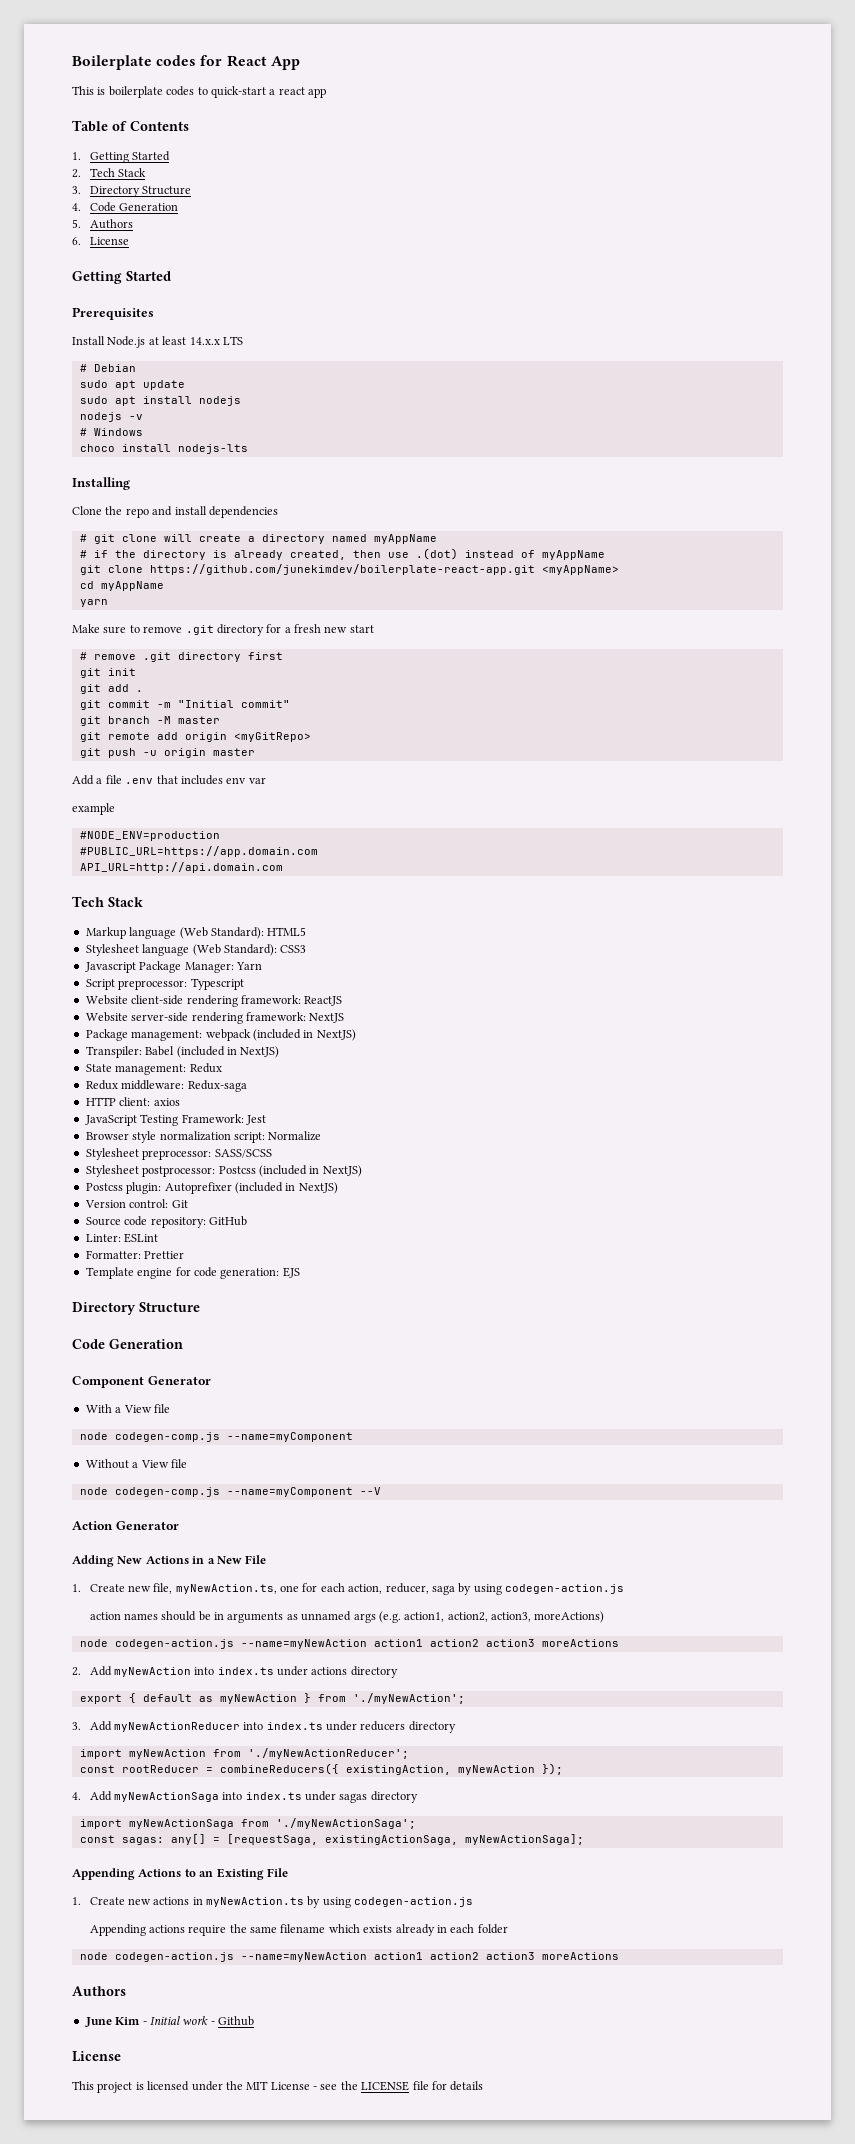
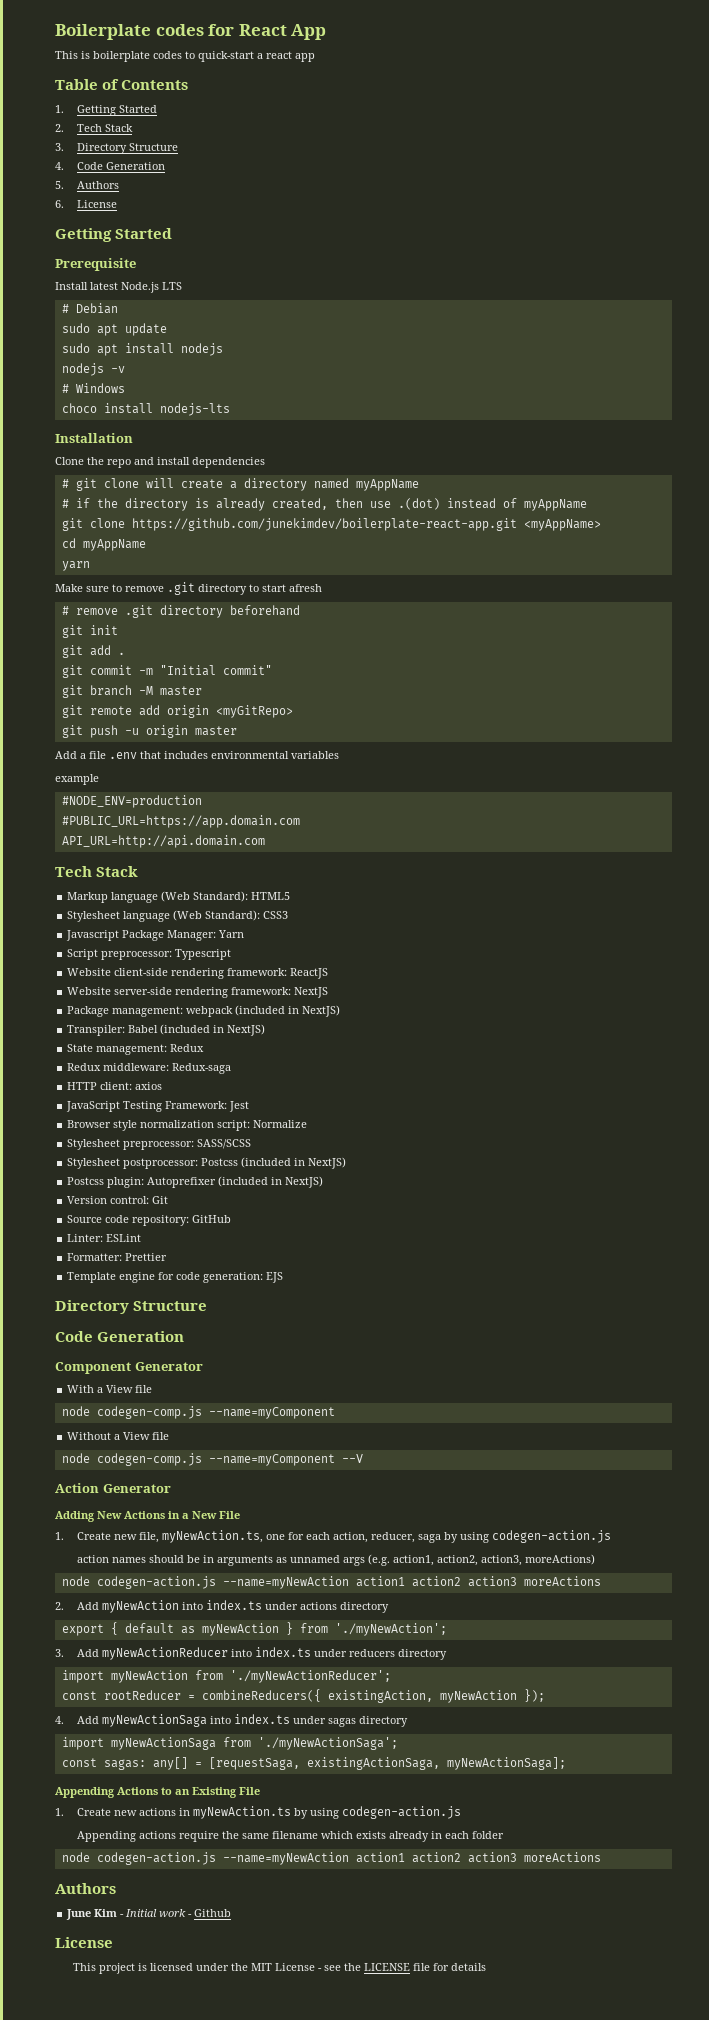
[72,307,154,320] Prerequisites -> [55,258,136,271] Prerequisite
[107,336,220,348] Node.js at least 14.x.x -> [90,282,159,293] latest Node.js
[72,477,130,490] Installing -> [55,433,133,443] Installation
[266,624,348,633] for a fresh new -> [249,584,259,592] to
(374, 629) none -> [289,584,322,592] afresh
[247,652,283,660] first -> [229,605,300,616] beforehand
[226,777,266,784] env var -> [211,751,339,759] environmental variables

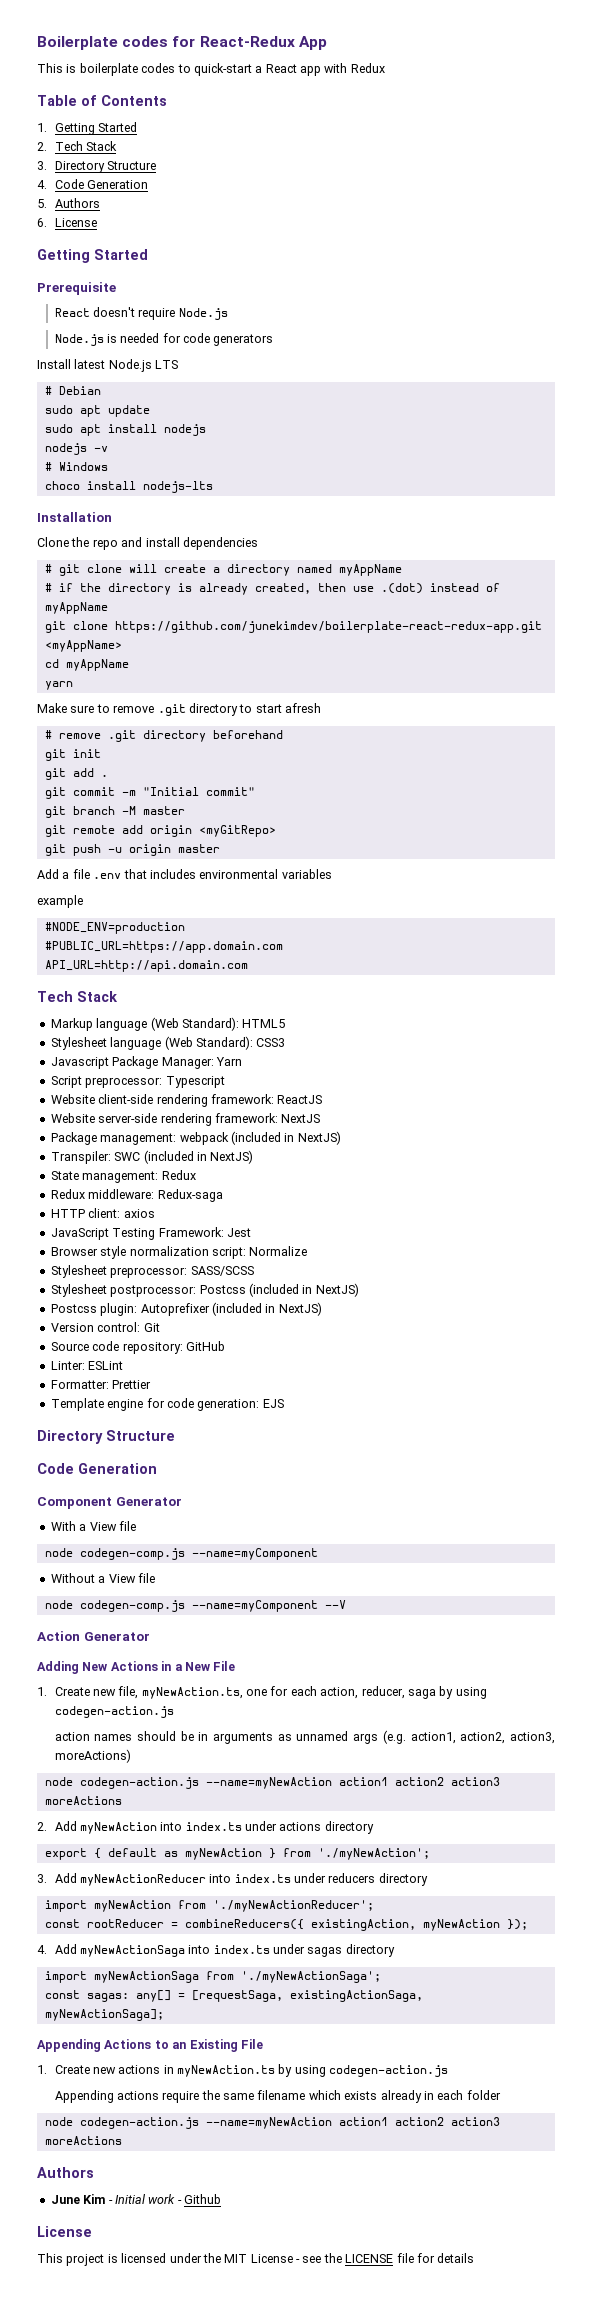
[238,24,287,36] React -> [199,36,295,47] React-Redux
[266,51,292,59] react -> [265,64,297,73] React
(315, 57) none -> [324,63,385,73] with Redux
(136, 264) none -> [54,307,228,320] [54,333,274,346] // React doesn't require Node.js // Node.js is needed for code generators
[131,518,517,531] https://github.com/junekimdev/boilerplate-react-app.git -> [114,621,542,633] https://github.com/junekimdev/boilerplate-react-redux-app.git
[128,1025,159,1033] Babel -> [114,1152,141,1161] SWC

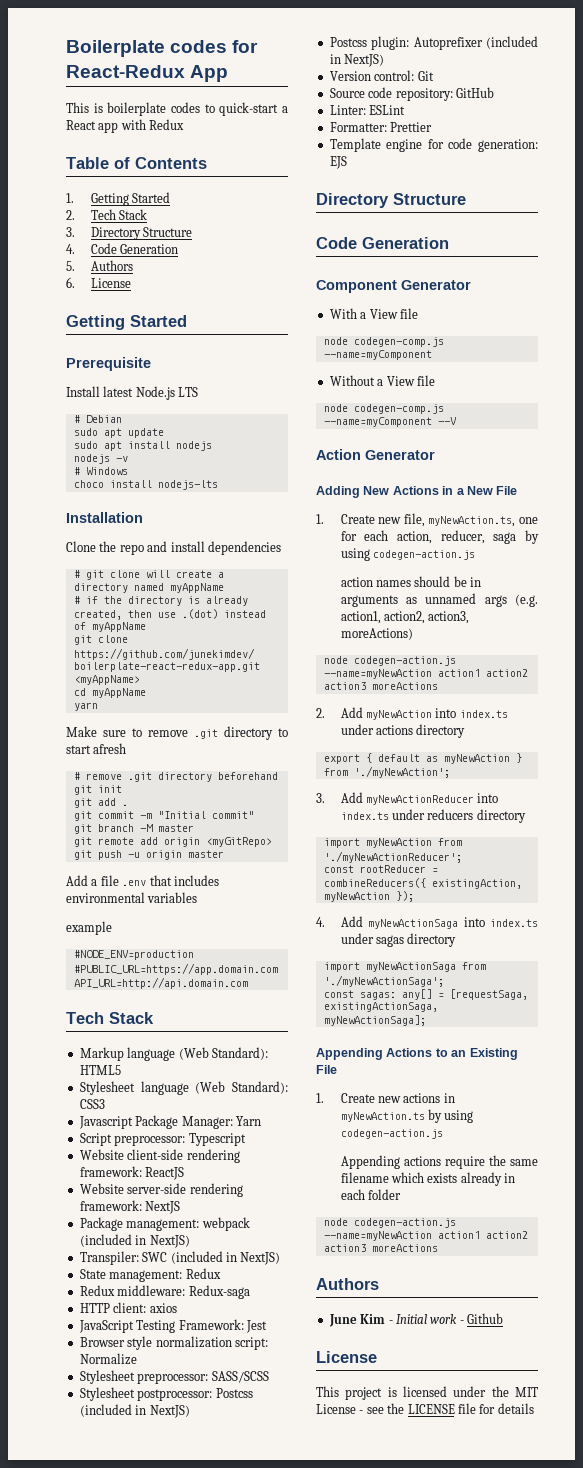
[54,307,228,320] [54,333,274,346] // React doesn't require Node.js // Node.js is needed for code generators -> (151, 364) none

